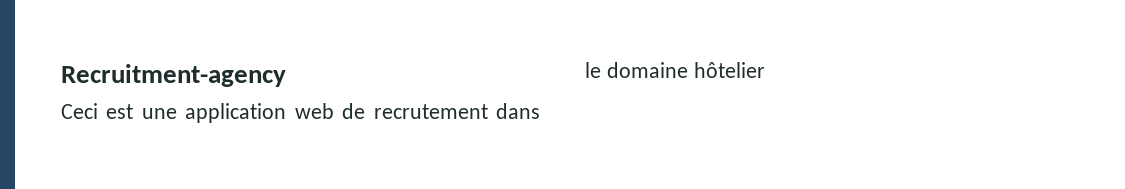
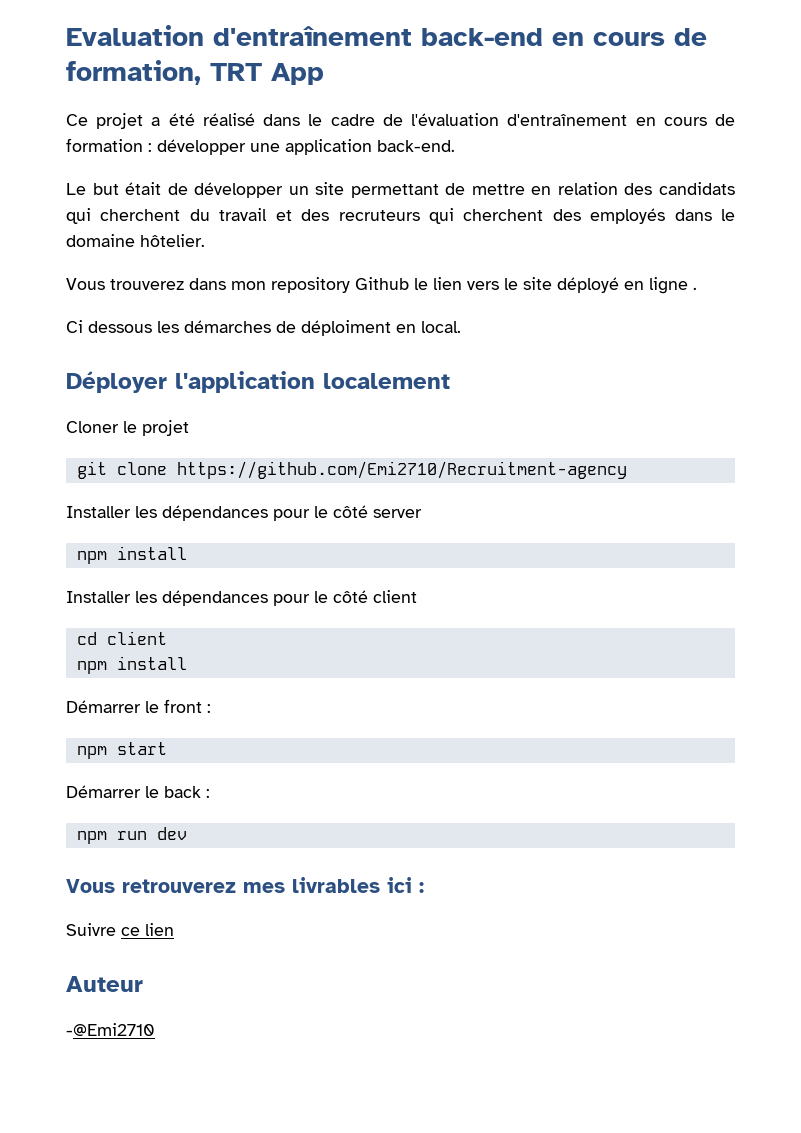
[61,64,286,87] [61,103,540,123] [585,62,765,78] Recruitment-agency // Ceci est une application web de recrutement dans le domaine hôtelier -> [66,25,707,46] [66,60,324,85] [66,113,736,129] [66,138,455,155] [66,182,736,198] [66,208,735,224] [66,234,205,247] [66,277,697,294] [66,320,461,336] [66,371,450,393] [66,420,189,436] [76,461,627,479] [66,505,422,521] [76,546,187,564] [66,590,417,606] [76,631,167,645] [76,656,187,674] [66,699,211,713] [76,742,167,759] [66,785,210,798] [76,827,187,844] [66,877,424,893] [66,923,174,936] [66,976,143,992] [66,1023,155,1036] Evaluation d'entraînement back-end en cours de formation, TRT App // Ce projet a été réalisé dans le cadre de l'évaluation d'entraînement en cours de formation : développer une application back-end. // Le but était de développer un site permettant de mettre en relation des candidats qui cherchent du travail et des recruteurs qui cherchent des employés dans le domaine hôtelier. // Vous trouverez dans mon repository Github le lien vers le site déployé en ligne . // Ci dessous les démarches de déploiment en local. // Déployer l'application localement // Cloner le projet // git clone https://github.com/Emi2710/Recruitment-agency // Installer les dépendances pour le côté server // npm install // Installer les dépendances pour le côté client // cd client // npm install // Démarrer le front : // npm start // Démarrer le back : // npm run dev // Vous retrouverez mes livrables ici : // Suivre ce lien // Auteur // -@Emi2710

